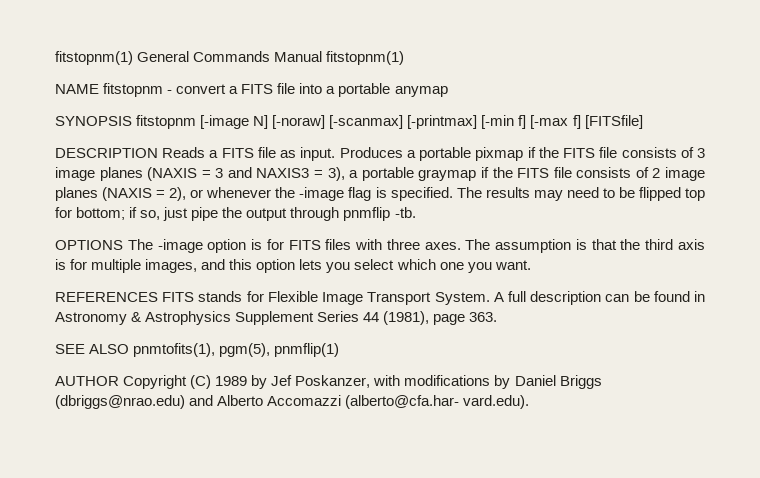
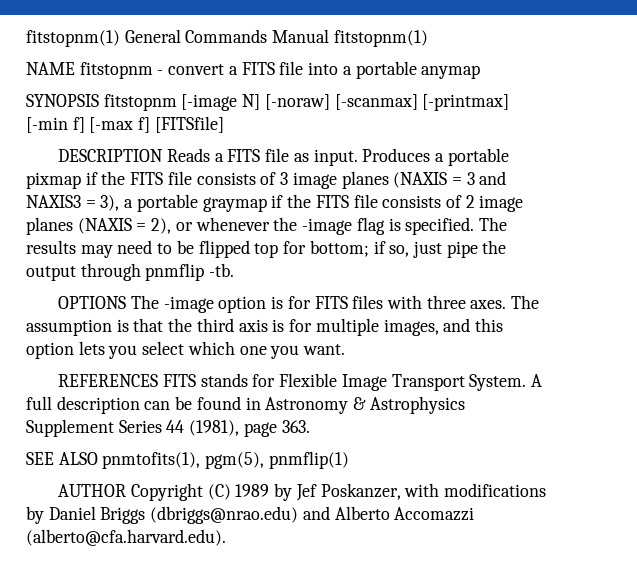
[345,395,530,409] (alberto@cfa.har‐ vard.edu). -> [26,529,226,546] (alberto@cfa.harvard.edu).

